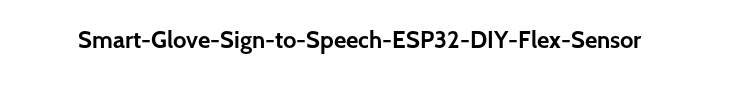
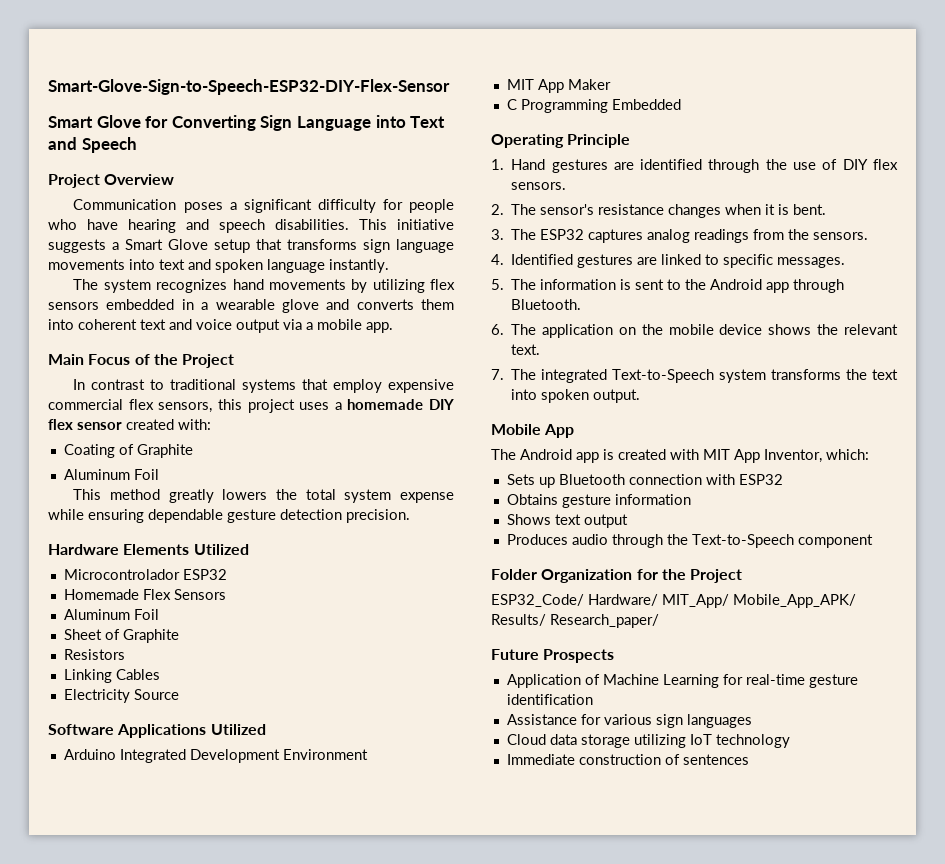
(642, 42) none -> [48,115,446,131] [48,137,137,153] [48,174,175,188] [73,199,454,213] [48,219,454,233] [48,239,454,253] [48,259,389,273] [73,279,455,293] [48,299,454,313] [48,319,393,333] [48,354,235,368] [73,379,454,393] [48,399,454,413] [48,419,211,430] [63,444,193,458] [63,469,159,480] [73,489,454,503] [48,509,410,523] [48,544,249,555] [63,569,227,580] [63,589,226,600] [63,609,159,620] [63,629,179,643] [63,649,125,660] [63,669,160,683] [63,689,179,703] [48,724,266,738] [63,749,368,763] [506,79,611,93] [506,99,681,113] [491,134,631,148] [491,159,898,173] [511,182,567,190] [491,204,827,218] [491,229,869,243] [491,254,846,268] [491,279,845,293] [511,299,582,310] [491,324,898,338] [511,344,541,355] [491,369,898,383] [511,389,641,403] [491,424,575,438] [491,449,869,463] [506,474,783,488] [506,494,691,508] [506,514,628,528] [506,534,873,548] [491,569,743,583] [491,594,856,608] [491,614,659,628] [491,649,615,663] [506,674,858,688] [506,694,593,705] [506,714,752,728] [506,734,790,748] [506,754,749,765] // Smart Glove for Converting Sign Language into Text and Speech // Project Overview // Communication poses a significant difficulty for people who have hearing and speech disabilities. This initiative suggests a Smart Glove setup that transforms sign language movements into text and spoken language instantly. // The system recognizes hand movements by utilizing flex sensors embedded in a wearable glove and converts them into coherent text and voice output via a mobile app. // Main Focus of the Project // In contrast to traditional systems that employ expensive commercial flex sensors, this project uses a homemade DIY flex sensor created with: // Coating of Graphite // Aluminum Foil // This method greatly lowers the total system expense while ensuring dependable gesture detection precision. // Hardware Elements Utilized // Microcontrolador ESP32 // Homemade Flex Sensors // Aluminum Foil // Sheet of Graphite // Resistors // Linking Cables // Electricity Source // Software Applications Utilized // Arduino Integrated Development Environment // MIT App Maker // C Programming Embedded // Operating Principle // 1. Hand gestures are identified through the use of DIY flex sensors. // 2. The sensor's resistance changes when it is bent. // 3. The ESP32 captures analog readings from the sensors. // 4. Identified gestures are linked to specific messages. // 5. The information is sent to the Android app through Bluetooth. // 6. The application on the mobile device shows the relevant text. // 7. The integrated Text-to-Speech system transforms the text into spoken output. // Mobile App // The Android app is created with MIT App Inventor, which: // Sets up Bluetooth connection with ESP32 // Obtains gesture information // Shows text output // Produces audio through the Text-to-Speech component // Folder Organization for the Project // ESP32_Code/ Hardware/ MIT_App/ Mobile_App_APK/ Results/ Research_paper/ // Future Prospects // Application of Machine Learning for real-time gesture identification // Assistance for various sign languages // Cloud data storage utilizing IoT technology // Immediate construction of sentences

